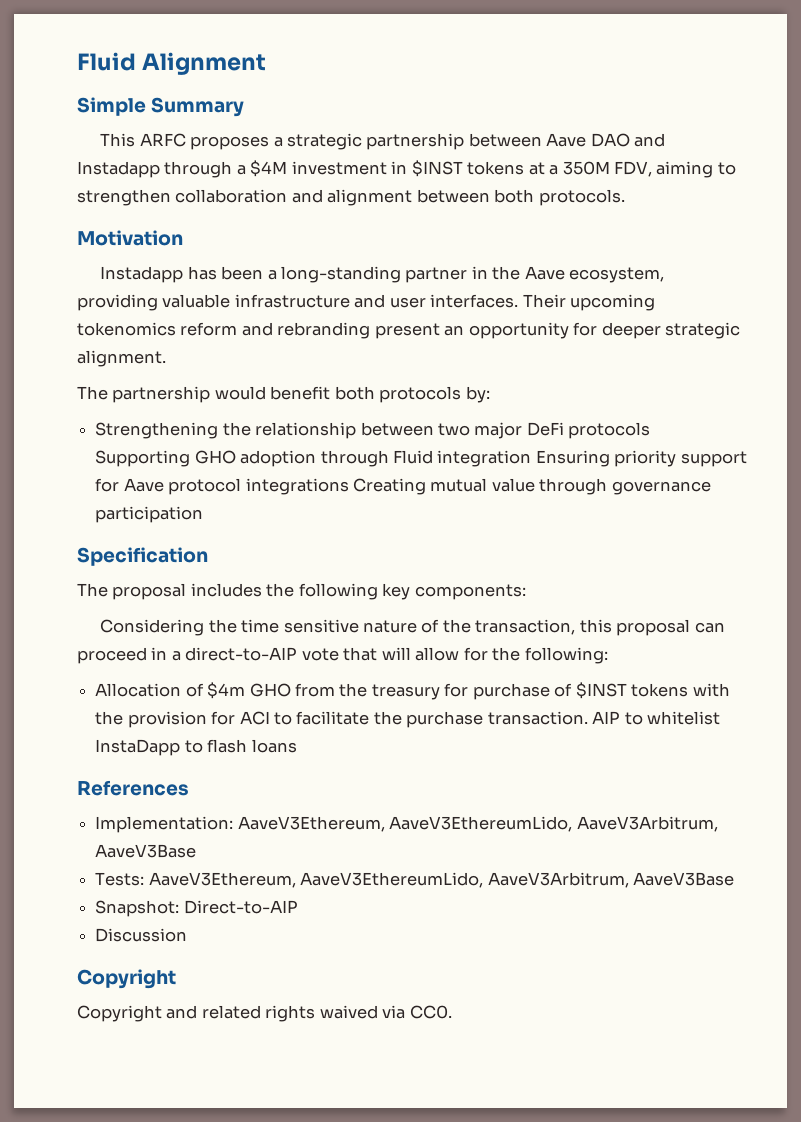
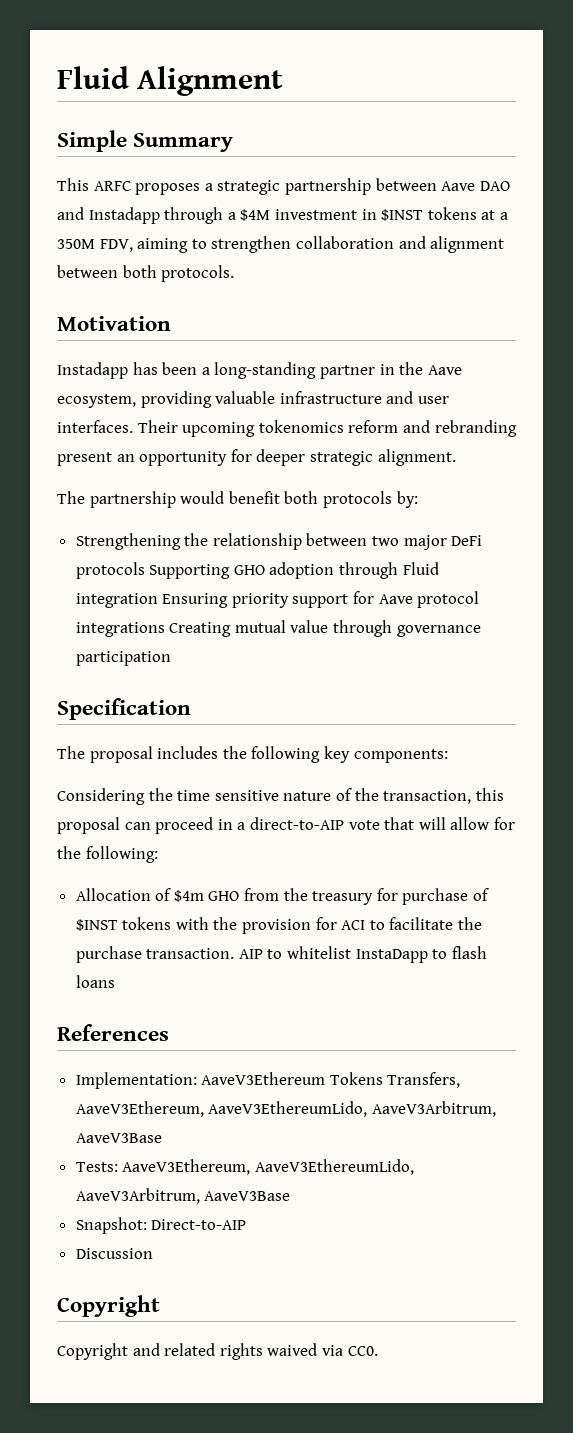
(234, 824) none -> [201,1072,461,1088] AaveV3Ethereum Tokens Transfers,

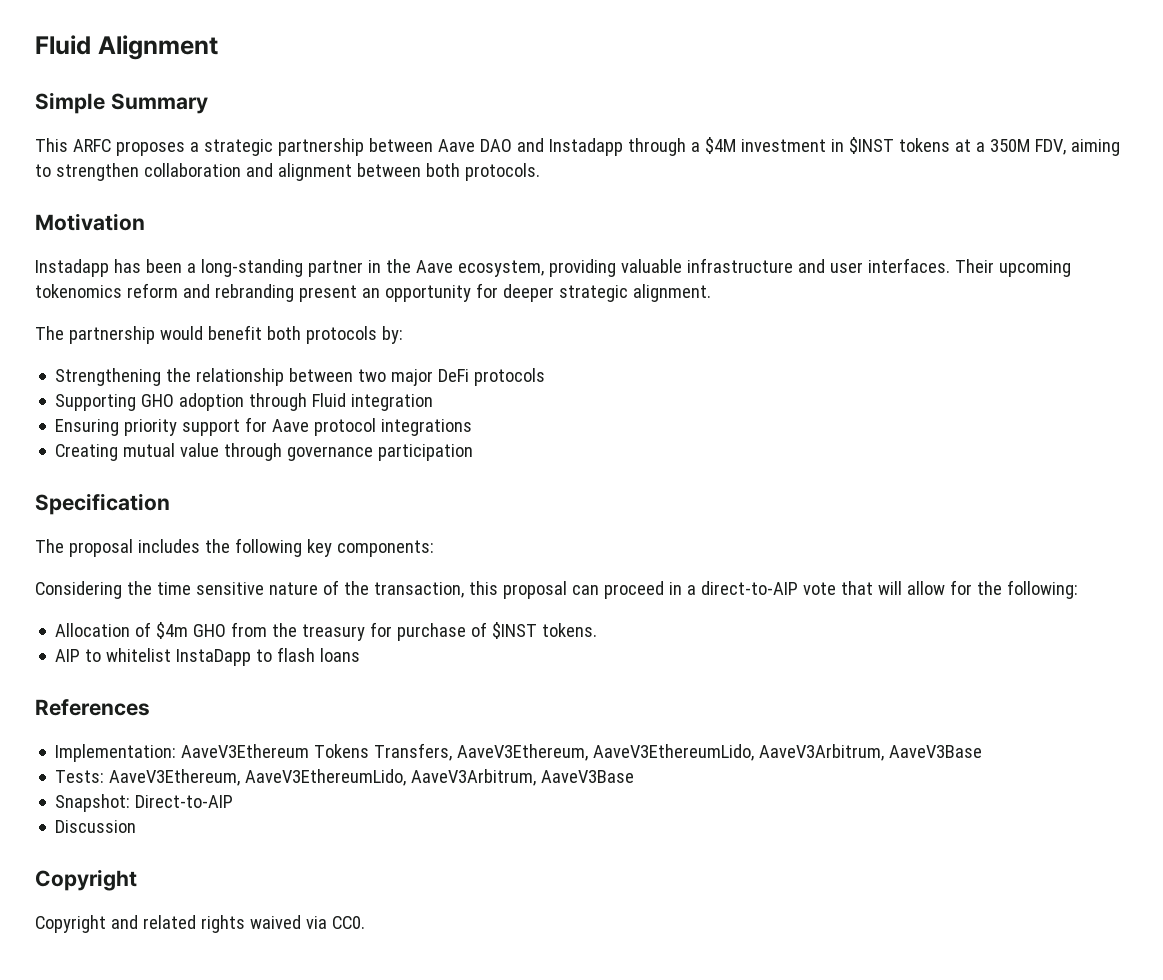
(145, 570) none -> (546, 377) //
(158, 600) none -> (434, 402) //
(165, 629) none -> (473, 427) //
[122,917,483,934] [75,946,235,963] tokens with the provision for ACI to facilitate the purchase transaction. -> [542,623,598,637] tokens. //

